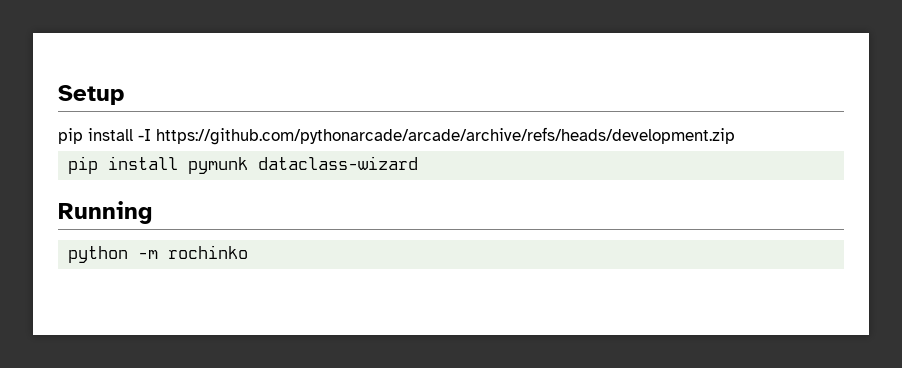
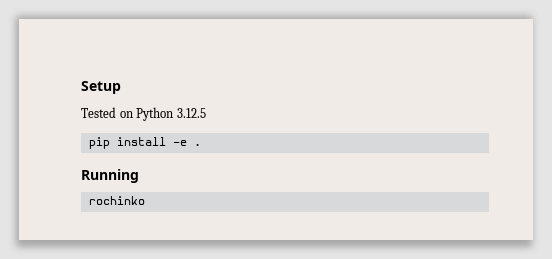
[58,127,735,145] [68,156,419,174] pip install -I https://github.com/pythonarcade/arcade/archive/refs/heads/development.zip // pip install pymunk dataclass-wizard -> [81,107,206,121] [88,137,201,149] Tested on Python 3.12.5 // pip install -e .
[68,246,159,263] python -m -> (139, 176) none

